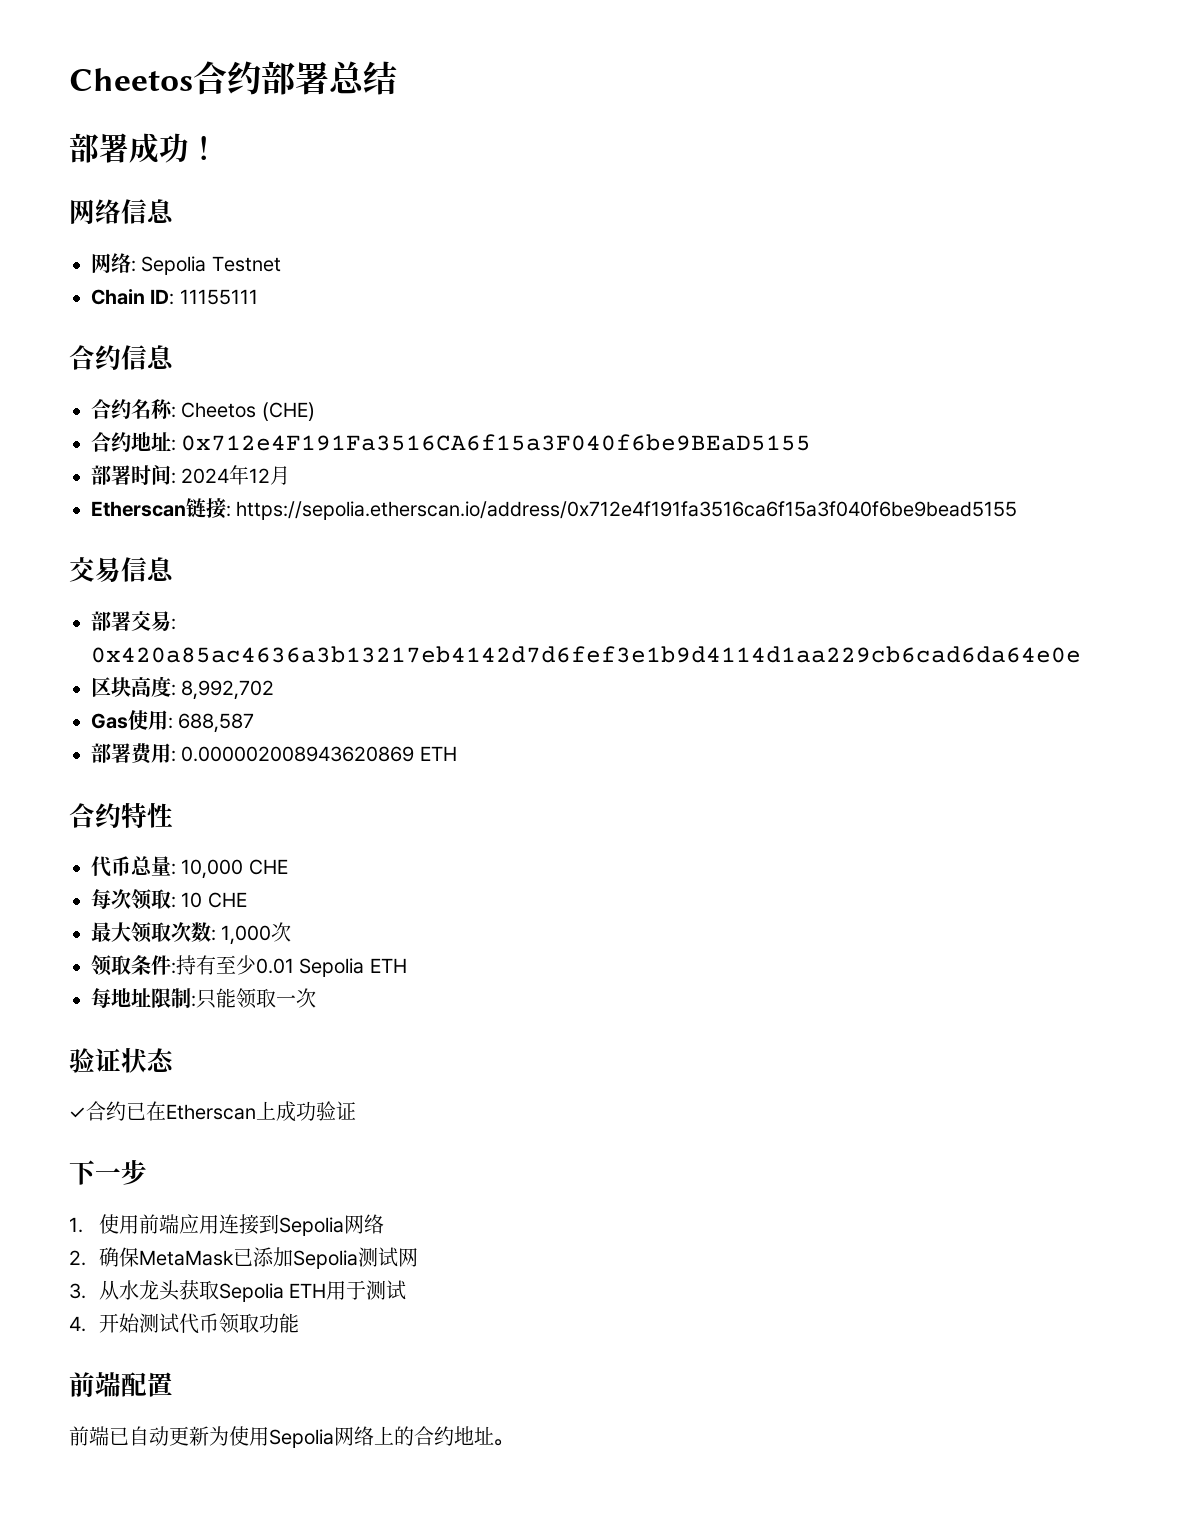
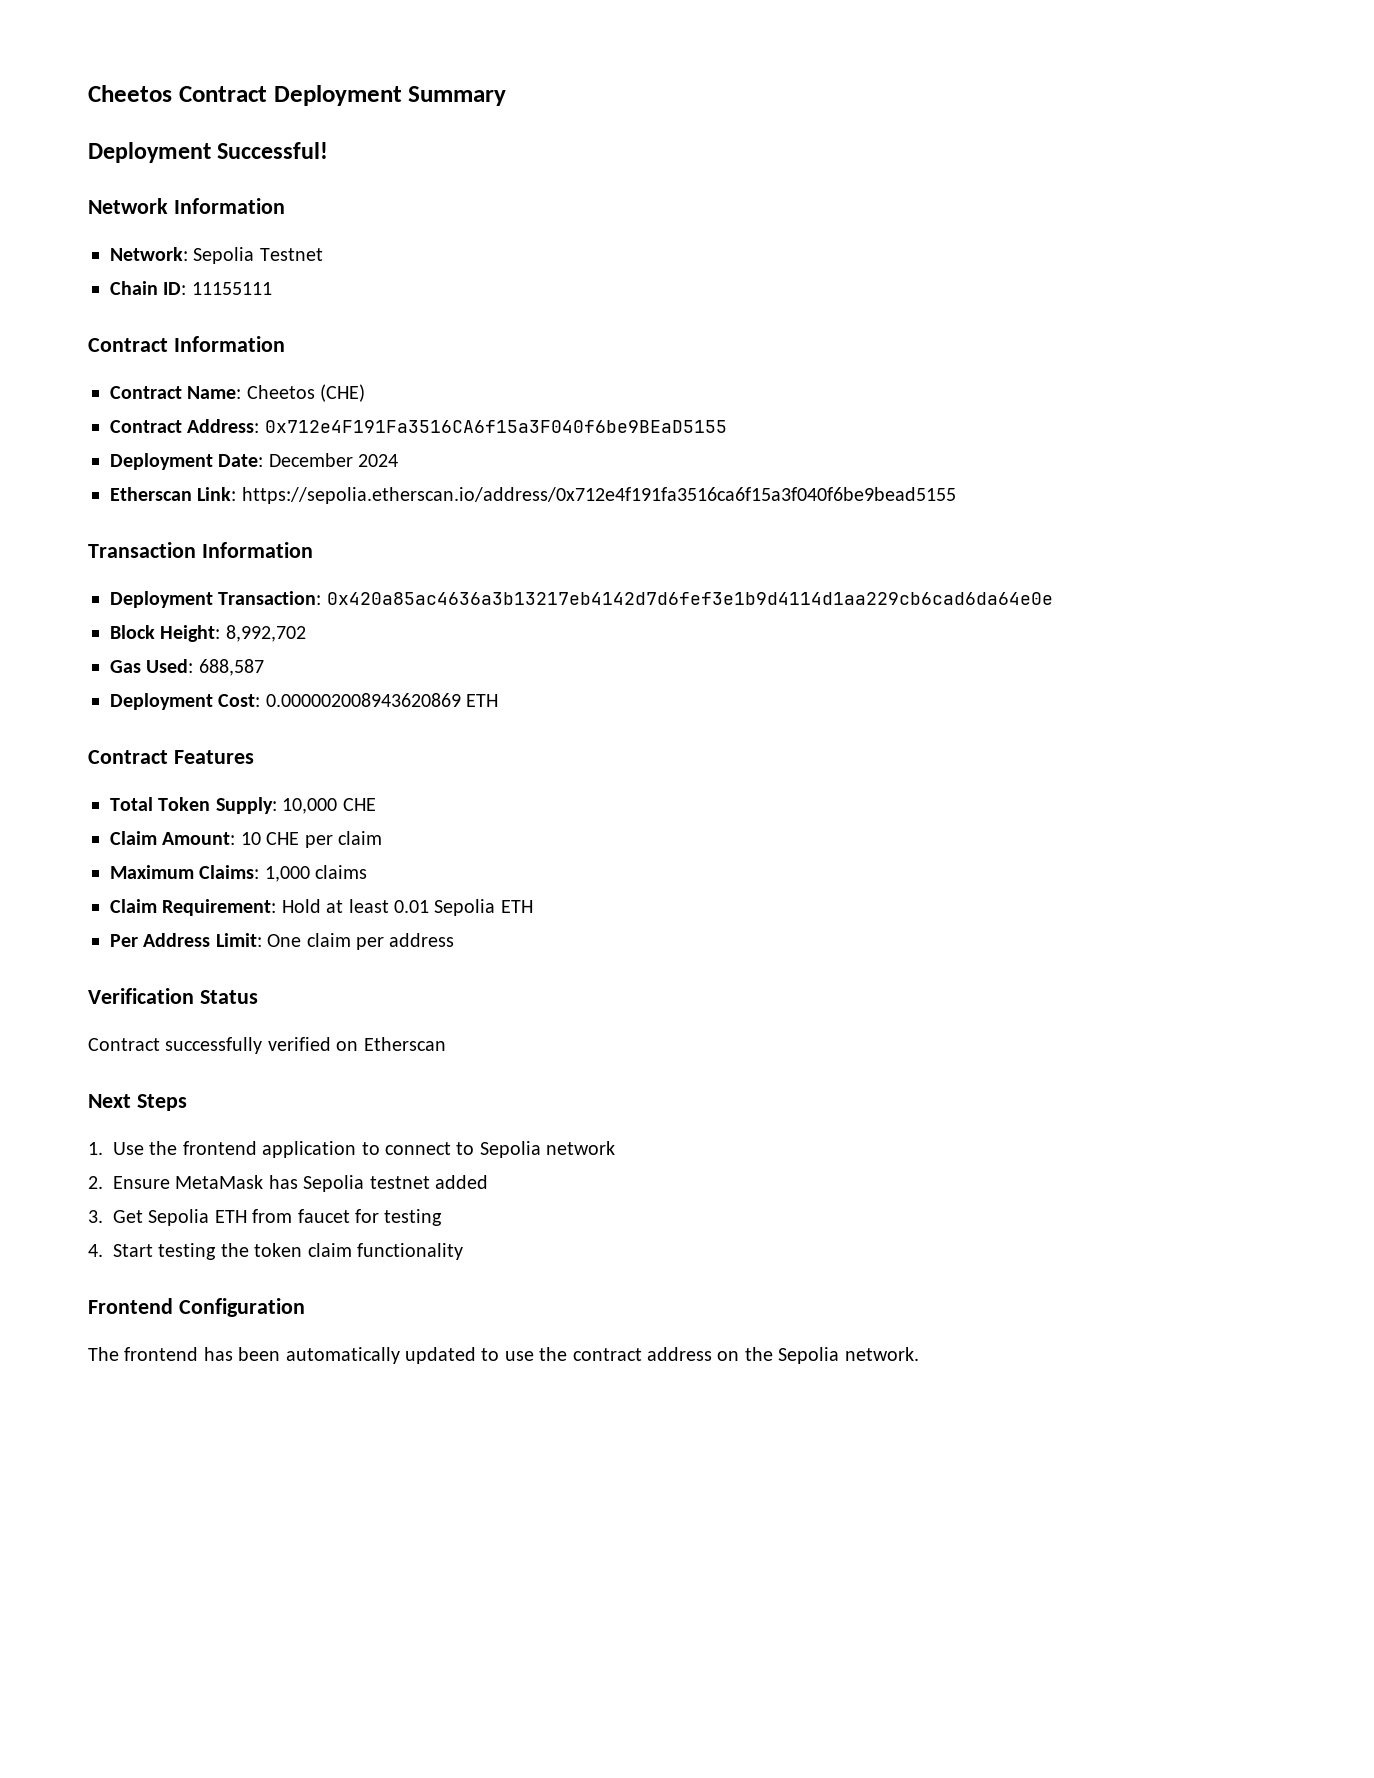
[69,61,397,95] [69,133,219,163] [69,199,175,224] [91,253,136,273] Cheetos合约部署总结 // 部署成功！ // 网络信息 // 网络: -> [88,85,507,106] [88,142,329,163] [88,198,285,214] [110,247,188,261] Cheetos Contract Deployment Summary // Deployment Successful! // Network Information // Network:
[69,345,175,370] [91,399,315,421] [91,432,812,452] [91,465,176,485] 合约信息 // 合约名称: Cheetos (CHE) // 合约地址: 0x712e4F191Fa3516CA6f15a3F040f6be9BEaD5155 // 部署时间: -> [88,336,285,352] [110,384,366,402] [110,419,727,433] [110,453,353,470] Contract Information // Contract Name: Cheetos (CHE) // Contract Address: 0x712e4F191Fa3516CA6f15a3F040f6be9BEaD5155 // Deployment Date: December
[229,465,291,485] [91,498,231,519] 年12月 // Etherscan链接: -> [110,487,237,501] // Etherscan Link:
[69,557,175,583] [91,611,176,632] [91,646,1081,663] [91,676,176,697] 交易信息 // 部署交易: 0x420a85ac4636a3b13217eb4142d7d6fef3e1b9d4114d1aa229cb6cad6da64e0e // 区块高度: -> [88,542,313,558] [110,591,1053,608] [110,625,221,642] Transaction Information // Deployment Transaction: 0x420a85ac4636a3b13217eb4142d7d6fef3e1b9d4114d1aa229cb6cad6da64e0e // Block Height:
[128,710,173,730] 使用: -> [146,659,194,673] Used:
[91,743,176,764] 部署费用: -> [110,693,261,710] Deployment Cost:
[69,802,173,828] [91,856,176,877] 合约特性 // 代币总量: -> [88,750,254,764] [110,797,277,814] Contract Features // Total Token Supply:
[91,889,176,910] 每次领取: -> [110,831,236,845] Claim Amount:
[91,922,292,945] [91,955,407,977] [91,988,316,1009] [69,1047,175,1073] [69,1101,356,1122] [69,1160,147,1185] [69,1214,384,1236] [69,1247,418,1269] [69,1280,406,1302] [69,1313,299,1334] [69,1372,173,1397] [69,1426,513,1448] // 最大领取次数: 1,000次 // 领取条件:持有至少0.01 Sepolia ETH // 每地址限制:只能领取一次 // 验证状态 // ✓合约已在Etherscan上成功验证 // 下一步 // 1.使用前端应用连接到Sepolia网络 // 2.确保MetaMask已添加Sepolia测试网 // 3.从水龙头获取Sepolia ETH用于测试 // 4.开始测试代币领取功能 // 前端配置 // 前端已自动更新为使用Sepolia网络上的合约地址。 -> [304,831,382,848] [110,865,368,882] [110,899,533,916] [110,933,455,950] [88,988,258,1004] [88,1037,446,1054] [88,1094,187,1111] [88,1141,616,1158] [88,1175,488,1192] [88,1209,443,1226] [88,1243,463,1260] [88,1298,305,1317] [88,1347,919,1364] per claim // Maximum Claims: 1,000 claims // Claim Requirement: Hold at least 0.01 Sepolia ETH // Per Address Limit: One claim per address // Verification Status // Contract successfully verified on Etherscan // Next Steps // 1. Use the frontend application to connect to Sepolia network // 2. Ensure MetaMask has Sepolia testnet added // 3. Get Sepolia ETH from faucet for testing // 4. Start testing the token claim functionality // Frontend Configuration // The frontend has been automatically updated to use the contract address on the Sepolia network.

